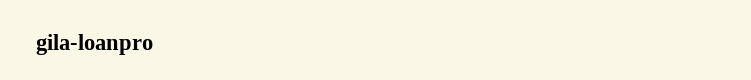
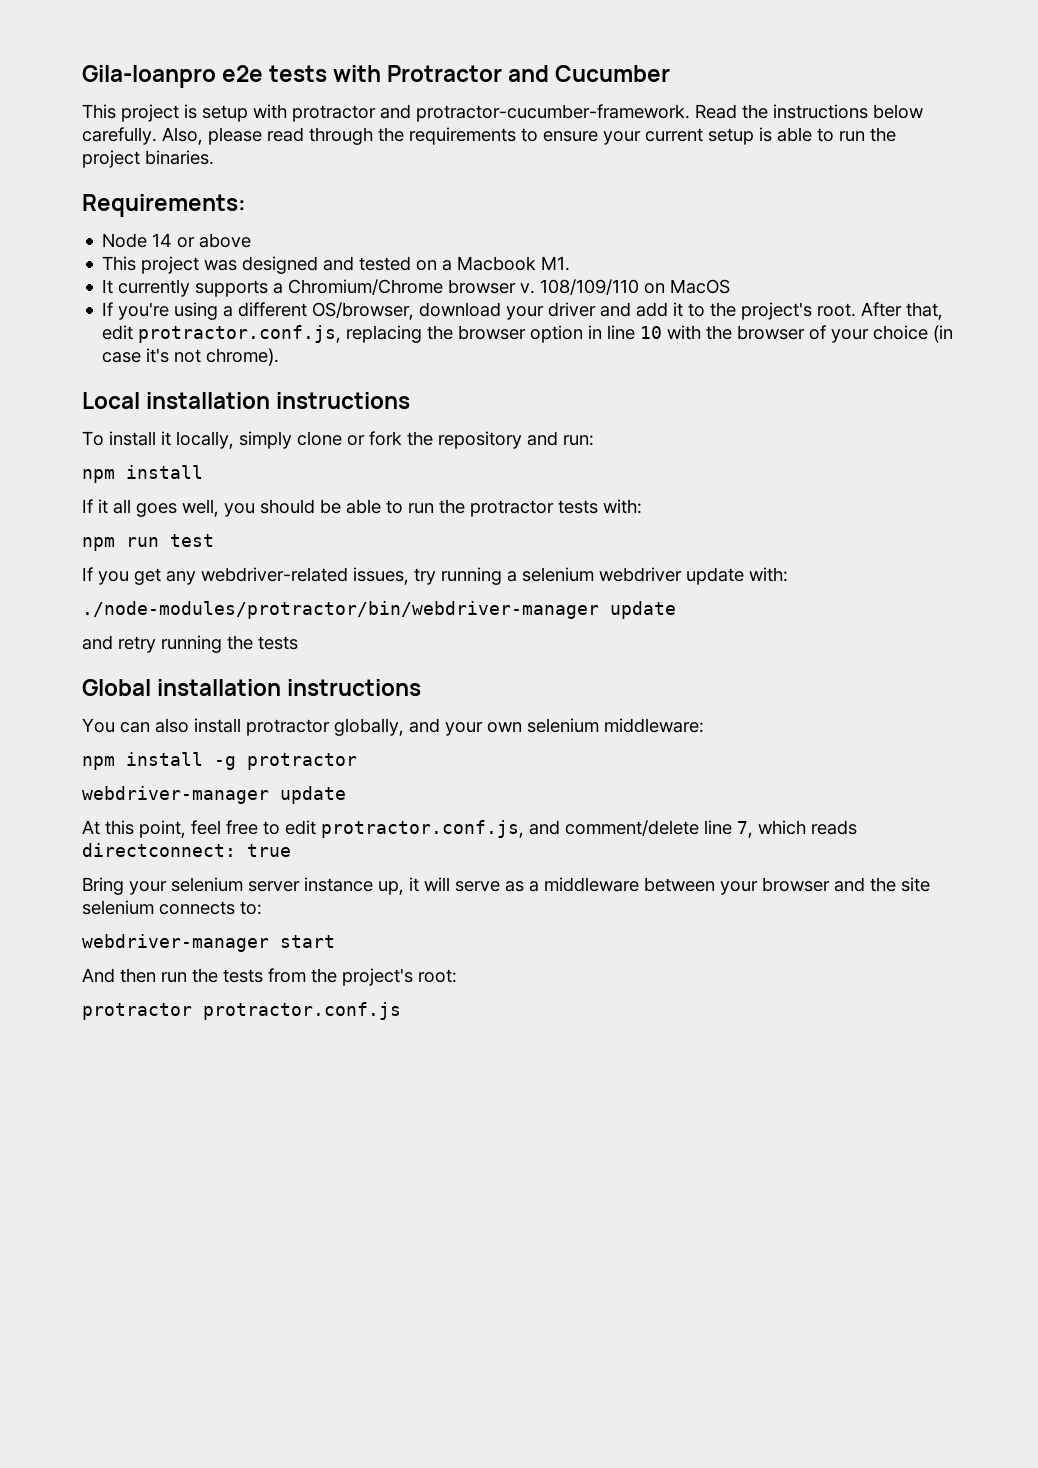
[36,34,153,55] gila-loanpro -> [82,65,671,88] [82,104,923,122] [82,127,896,145] [82,150,214,168] [82,194,246,217] [102,233,252,248] [102,256,571,274] [102,279,731,297] [102,302,944,320] [102,325,954,343] [102,348,280,366] [82,392,411,409] [82,431,594,449] [82,465,203,483] [82,499,642,517] [82,534,214,551] [82,567,788,585] [82,601,676,619] [82,635,298,653] [82,679,422,696] [82,718,704,736] [82,752,357,770] [82,786,346,804] [82,820,857,838] [82,843,291,857] [82,877,930,895] [82,900,262,915] [82,934,335,952] [82,968,457,986] [82,1002,401,1020] Gila-loanpro e2e tests with Protractor and Cucumber // This project is setup with protractor and protractor-cucumber-framework. Read the instructions below carefully. Also, please read through the requirements to ensure your current setup is able to run the project binaries. // Requirements: // Node 14 or above // This project was designed and tested on a Macbook M1. // It currently supports a Chromium/Chrome browser v. 108/109/110 on MacOS // If you're using a different OS/browser, download your driver and add it to the project's root. After that, edit protractor.conf.js, replacing the browser option in line 10 with the browser of your choice (in case it's not chrome). // Local installation instructions // To install it locally, simply clone or fork the repository and run: // npm install // If it all goes well, you should be able to run the protractor tests with: // npm run test // If you get any webdriver-related issues, try running a selenium webdriver update with: // ./node-modules/protractor/bin/webdriver-manager update // and retry running the tests // Global installation instructions // You can also install protractor globally, and your own selenium middleware: // npm install -g protractor // webdriver-manager update // At this point, feel free to edit protractor.conf.js, and comment/delete line 7, which reads directconnect: true // Bring your selenium server instance up, it will serve as a middleware between your browser and the site selenium connects to: // webdriver-manager start // And then run the tests from the project's root: // protractor protractor.conf.js

